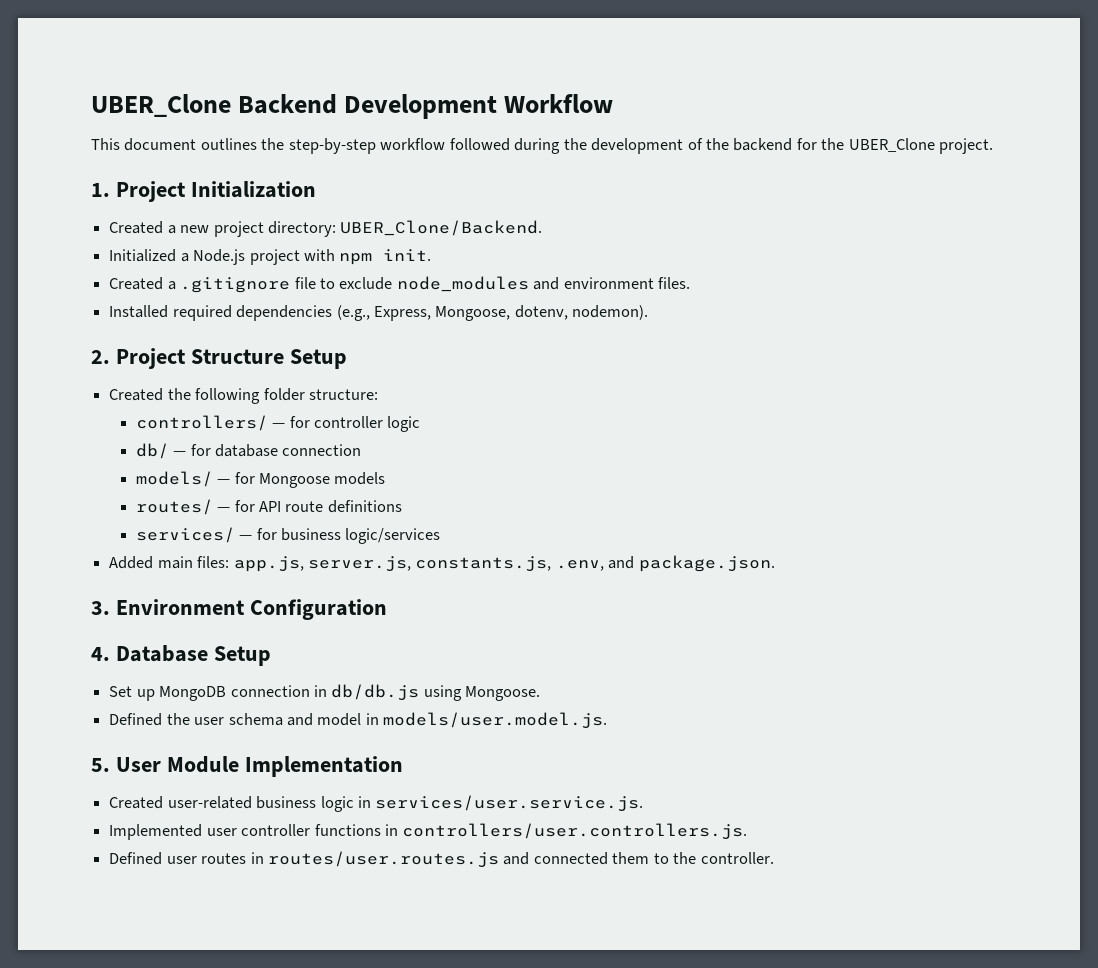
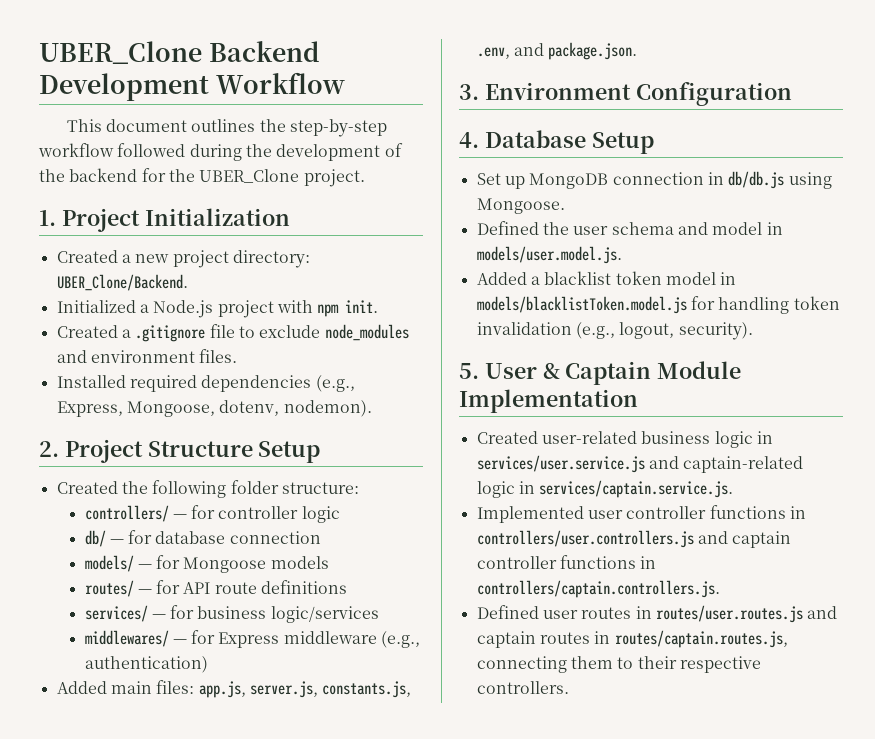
(441, 536) none -> [84,630,421,648] [84,656,208,673] // middlewares/ — for Express middleware (e.g., authentication)
(608, 720) none -> [476,271,737,285] [476,296,840,314] [476,322,753,340] // Added a blacklist token model in models/blacklistToken.model.js for handling token invalidation (e.g., logout, security).
(161, 764) none -> [542,361,652,385] & Captain
[375,795,644,812] services/user.service.js. -> [476,455,804,473] [476,480,734,498] services/user.service.js and captain-related logic in services/captain.service.js.
[402,823,748,840] controllers/user.controllers.js. -> [476,530,792,548] [476,555,657,569] [476,580,720,598] controllers/user.controllers.js and captain controller functions in controllers/captain.controllers.js.
[533,852,774,865] connected them to the controller. -> [476,630,788,648] [476,656,761,673] [476,681,569,694] captain routes in routes/captain.routes.js, connecting them to their respective controllers.

